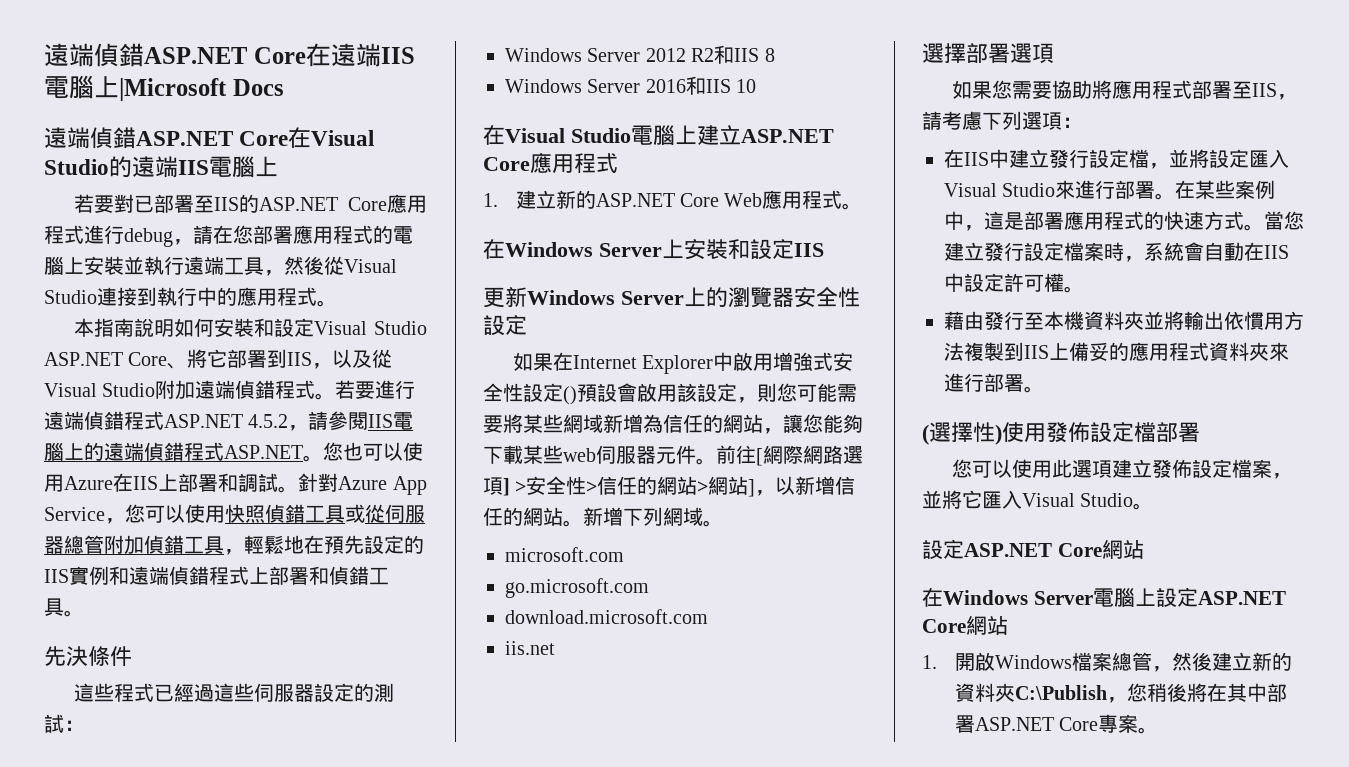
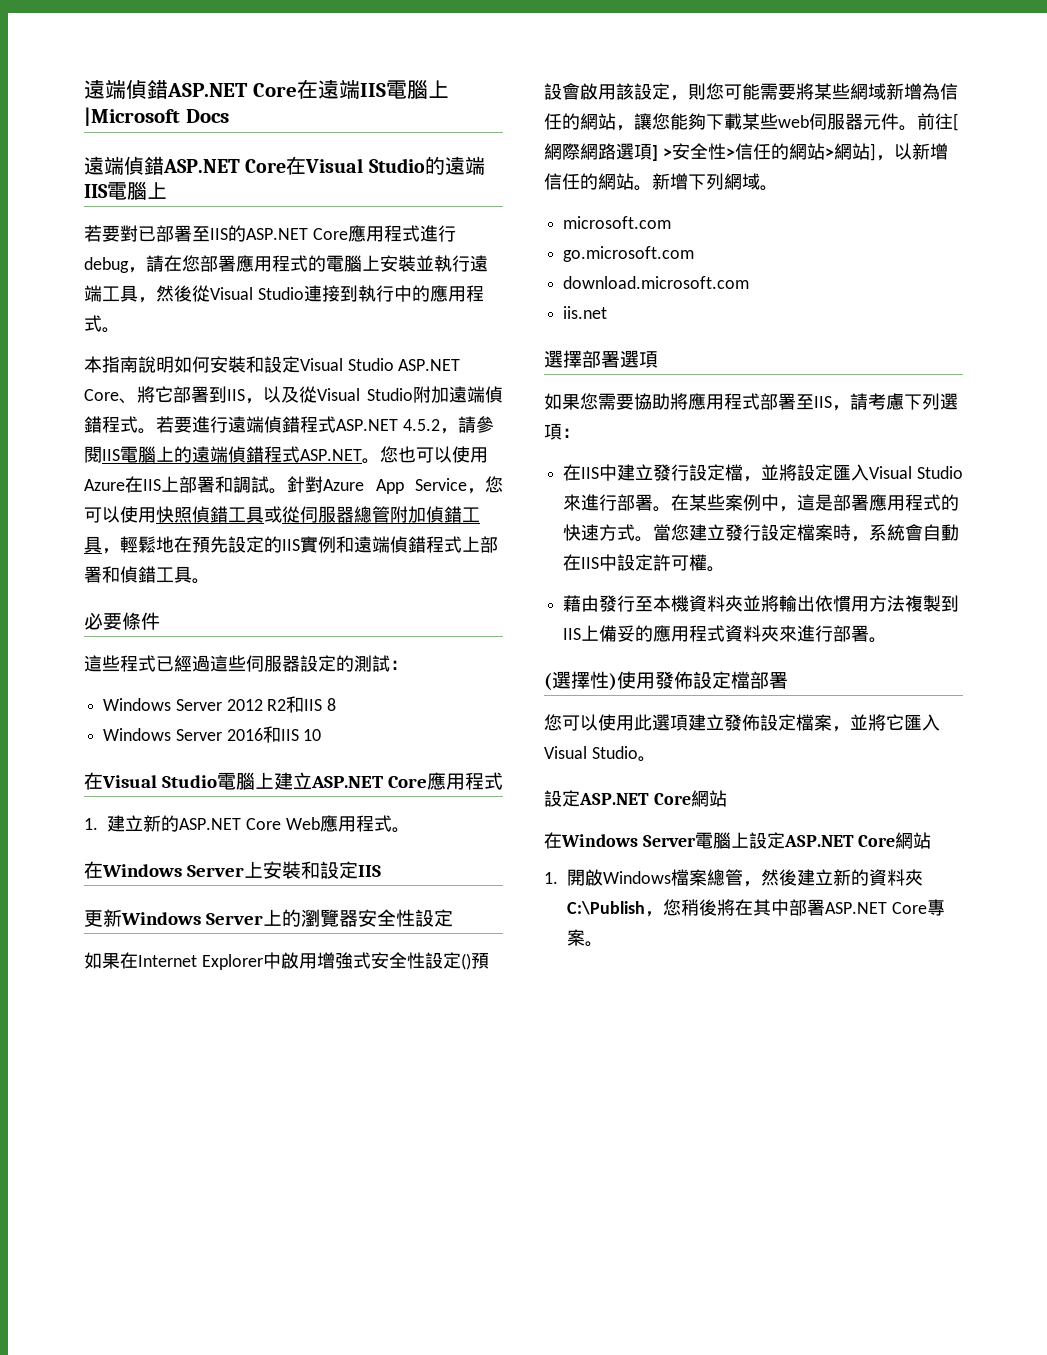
[44,646,88,666] 先決 -> [84,612,122,630] 必要

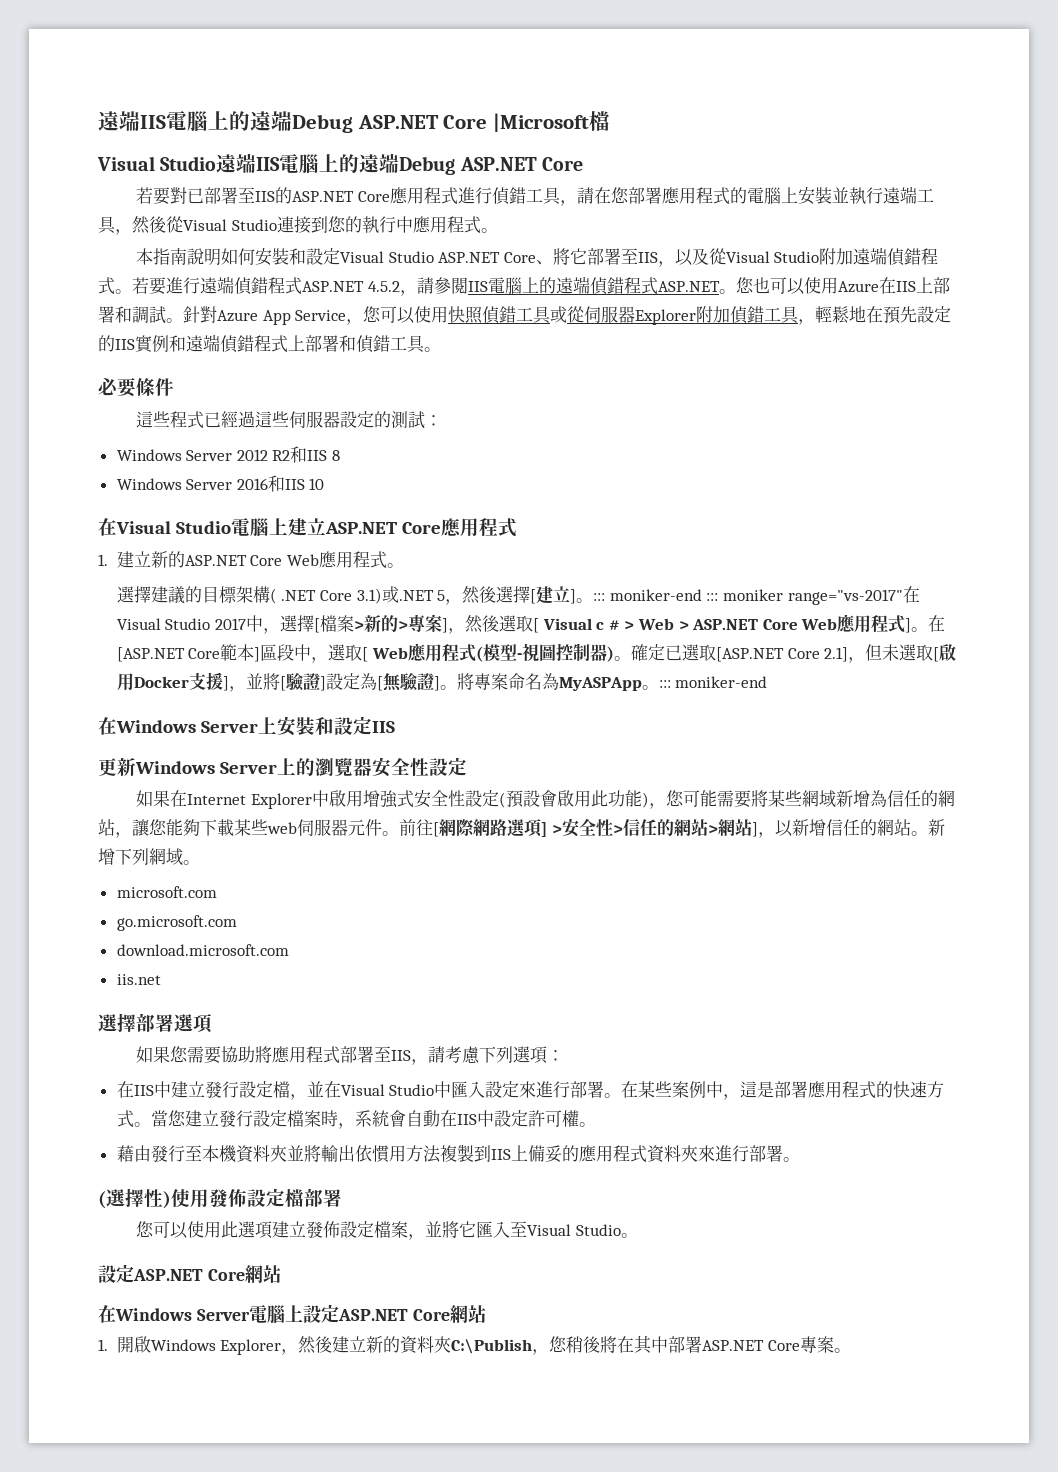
[84,79,449,99] [84,107,229,126] [84,156,485,175] [84,181,167,200] 遠端偵錯ASP.NET Core在遠端IIS電腦上|Microsoft Docs // 遠端偵錯ASP.NET Core在Visual Studio的遠端IIS電腦上 -> [98,110,610,133] [97,153,583,175] 遠端IIS電腦上的遠端Debug ASP.NET Core |Microsoft檔 // Visual Studio遠端IIS電腦上的遠端Debug ASP.NET Core
[84,257,129,273] debug -> [491,187,561,205] 偵錯工具
[357,285,430,302] 執行中的 -> [327,216,413,233] 您的執行中
[209,386,227,403] 到 -> [620,248,638,264] 至
[354,506,390,523] 總管 -> [635,309,697,325] Explorer
(410, 830) none -> [116,586,920,605] [116,614,946,634] [116,643,957,663] [116,672,768,692] // 選擇建議的目標架構( .NET Core 3.1)或.NET 5，然後選擇[建立]。::: moniker-end ::: moniker range="vs-2017"在Visual Studio 2017中，選擇[檔案>新的>專案]，然後選取[ Visual c # > Web > ASP.NET Core Web應用程式]。在[ASP.NET Core範本]區段中，選取[ Web應用程式(模型-視圖控制器)。確定已選取[ASP.NET Core 2.1]，但未選取[啟用Docker支援]，並將[驗證]設定為[無驗證]。將專案命名為MyASPApp。::: moniker-end
[460,953,471,970] () -> [498,792,506,808] (
[616,83,706,101] 該設定，則 -> [590,790,666,809] 此功能)，
[779,464,963,481] 將設定匯入Visual Studio -> [323,1081,520,1098] 在Visual Studio中匯入設定
(940, 722) none -> [510,1221,528,1237] 至
[671,869,744,886] 檔案總管 -> [220,1339,282,1355] Explorer

